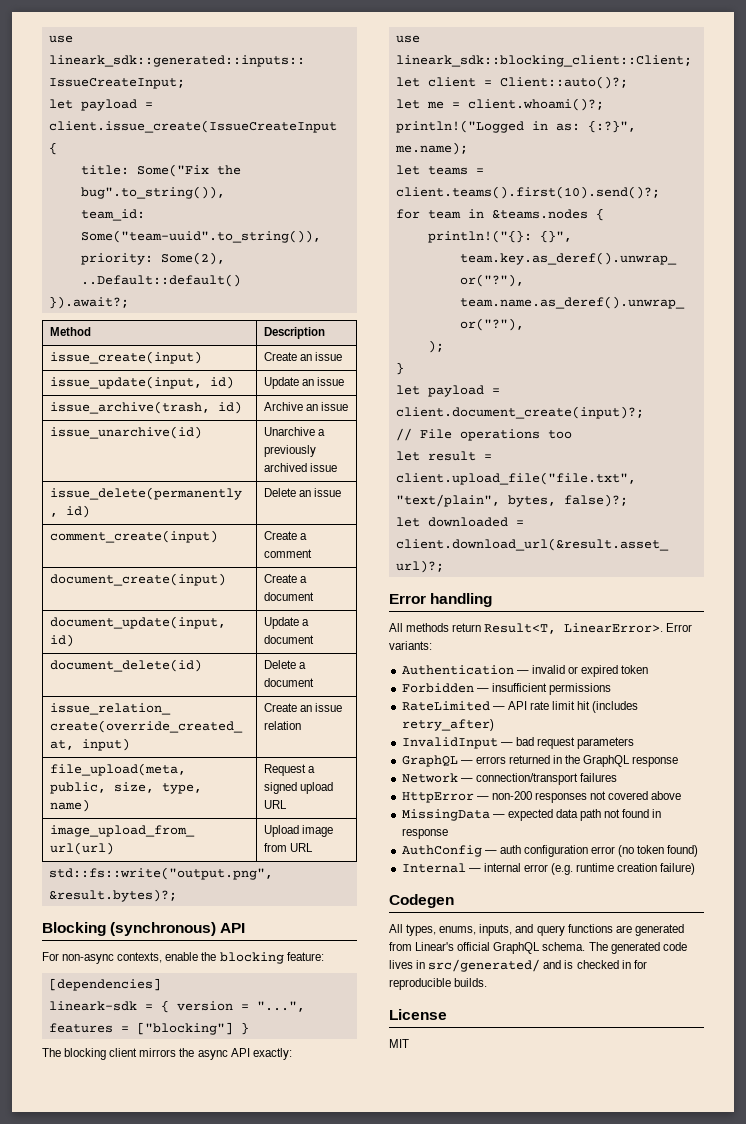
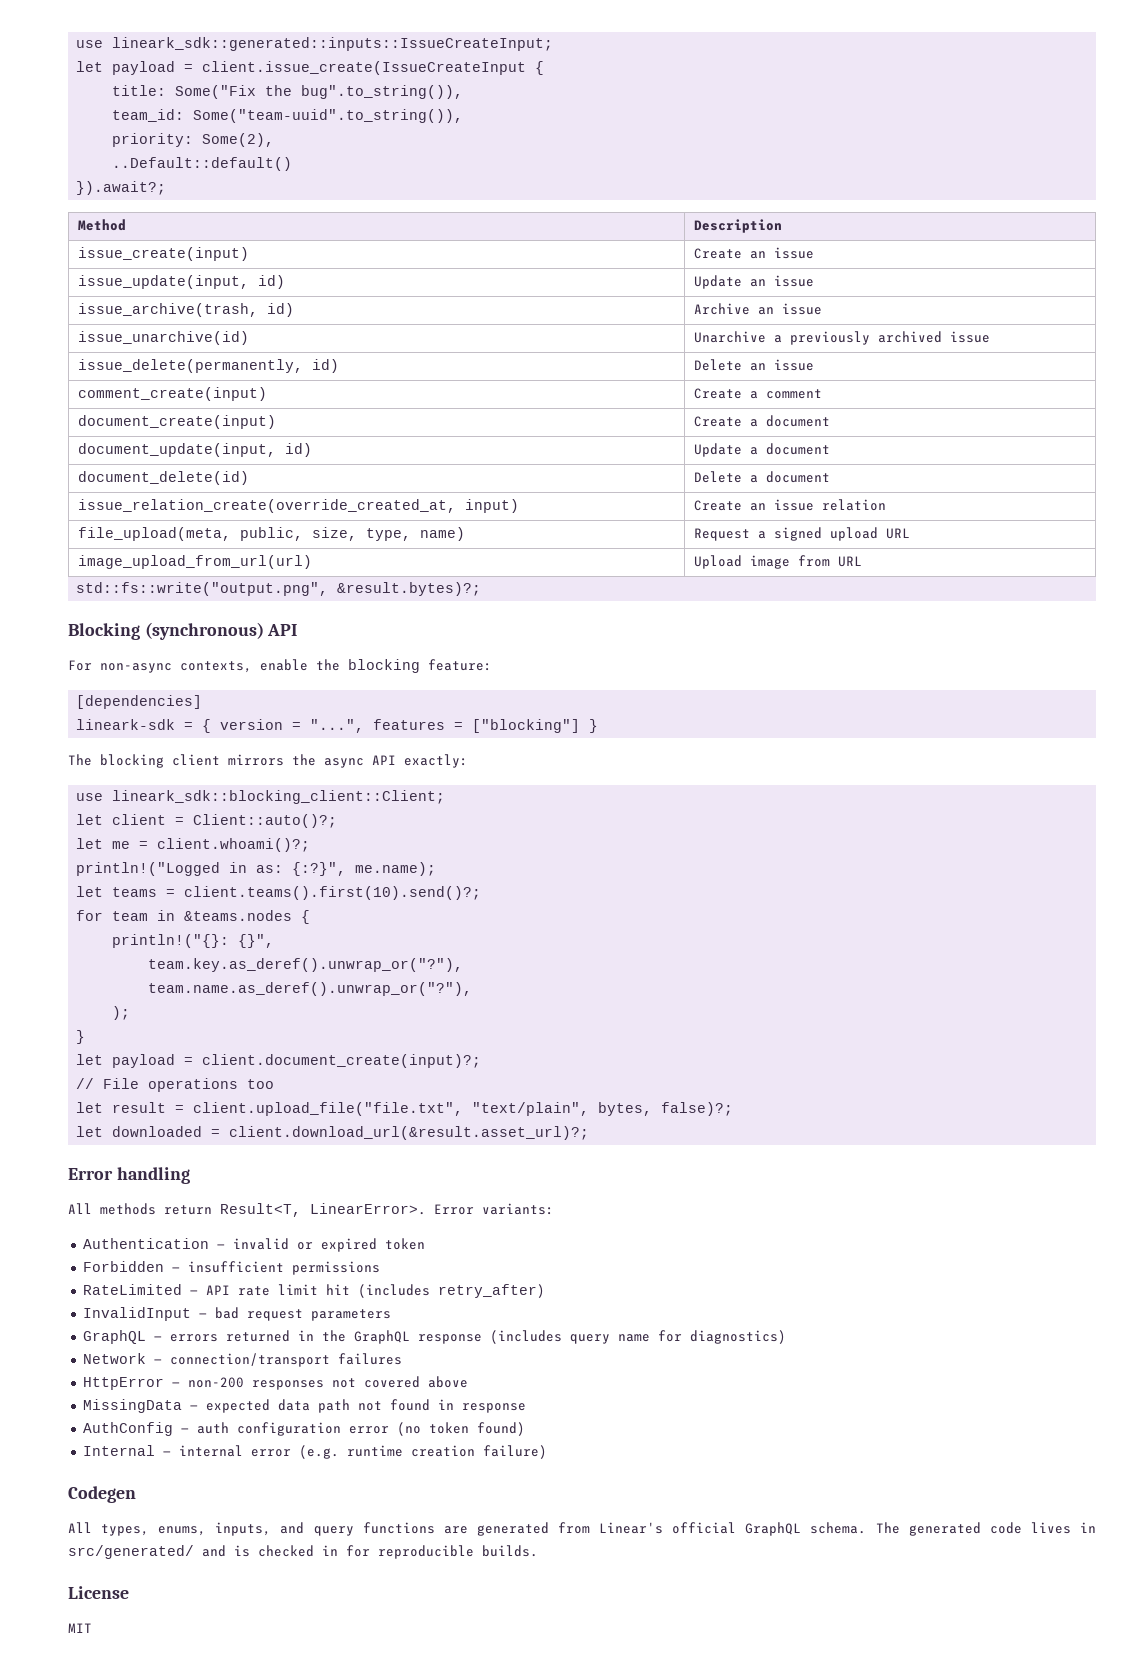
(679, 761) none -> [489,1330,786,1344] (includes query name for diagnostics)

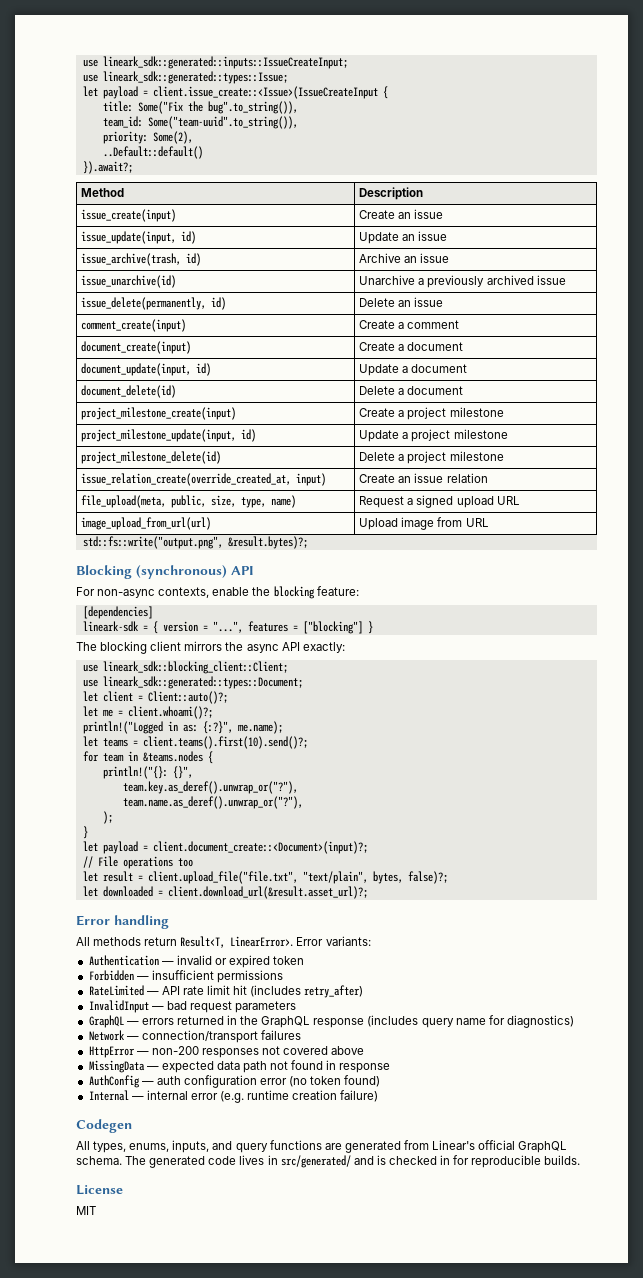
[76,61,527,75] // let payload = client.issue_create(IssueCreateInput -> [82,71,288,84] [82,86,378,99] // use lineark_sdk::generated::types::Issue; // let payload = client.issue_create::<Issue>(IssueCreateInput
(831, 477) none -> [81,407,237,420] [359,407,504,420] [81,429,257,442] [359,429,508,442] [81,451,222,464] [359,451,504,464] // project_milestone_create(input) | Create a project milestone // project_milestone_update(input, id) | Update a project milestone // project_milestone_delete(id) | Delete a project milestone
(446, 797) none -> [82,676,303,689] // use lineark_sdk::generated::types::Document;
[202,1054,482,1068] client.document_create(input)?; -> [152,841,368,854] client.document_create::<Document>(input)?;

